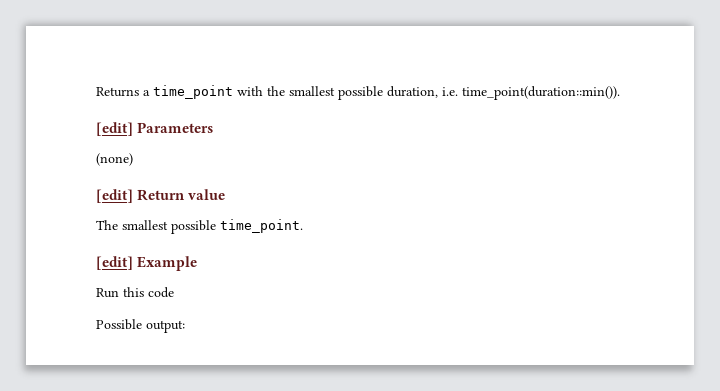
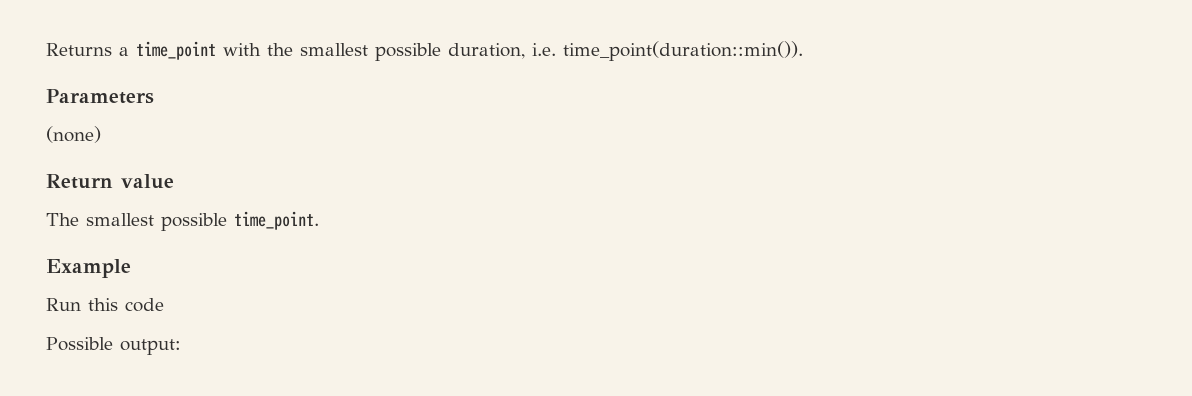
[96,122,133,136] [edit] -> (803, 51) none
[96,189,133,203] [edit] -> (101, 134) none
[96,256,133,270] [edit] -> (319, 220) none

